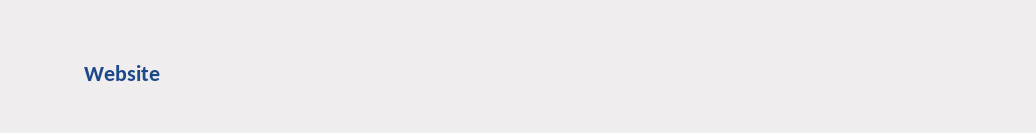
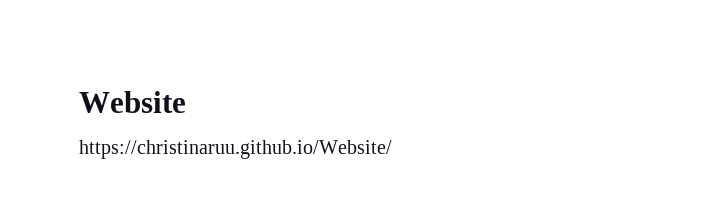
(160, 73) none -> [79,140,392,159] // https://christinaruu.github.io/Website/

